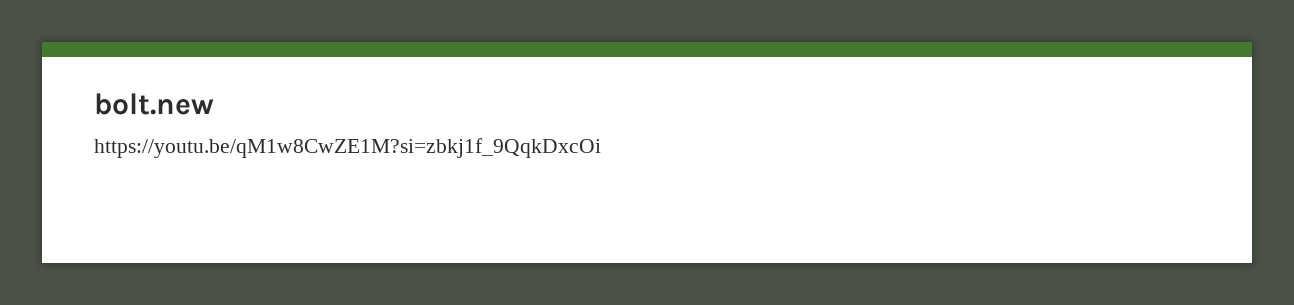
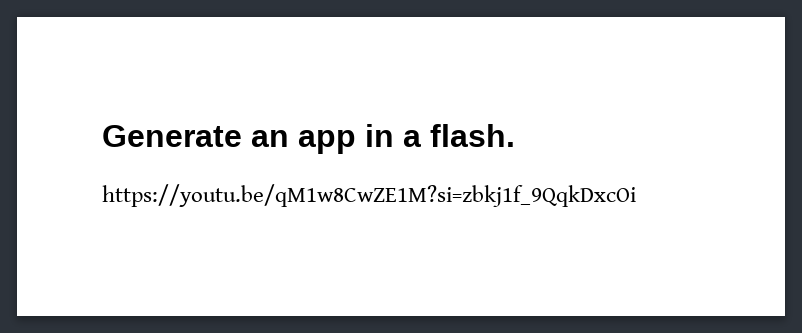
[94,93,214,115] bolt.new -> [102,124,515,154] Generate an app in a flash.

